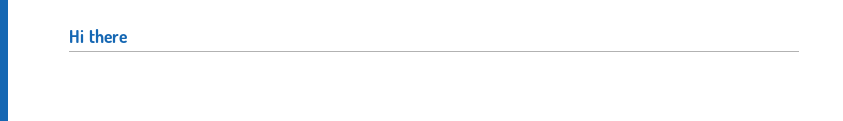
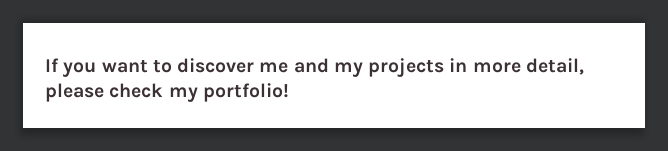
[69,29,127,43] Hi there -> [45,58,584,77] [45,83,289,102] If you want to discover me and my projects in more detail, please check my portfolio!

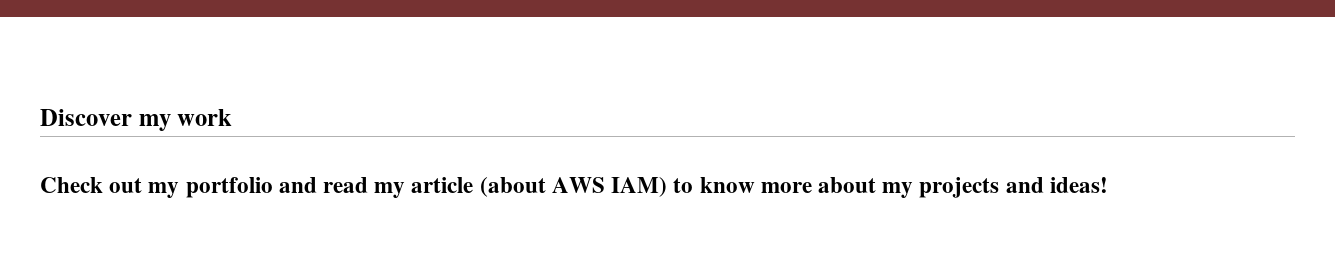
[45,58,584,77] [45,83,289,102] If you want to discover me and my projects in more detail, please check my portfolio! -> [40,109,233,131] [40,177,1108,198] Discover my work // Check out my portfolio and read my article (about AWS IAM) to know more about my projects and ideas!

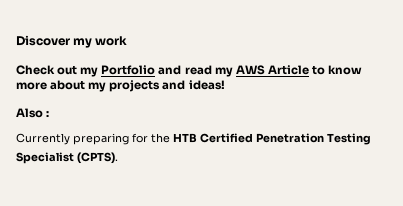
[185,177,273,198] portfolio -> [101,65,156,75] Portfolio
[411,177,668,197] article (about AWS IAM) -> [235,65,309,75] AWS Article
(1108, 185) none -> [16,108,50,118] [16,133,371,145] [16,152,118,164] // Also : // Currently preparing for the HTB Certified Penetration Testing Specialist (CPTS).

